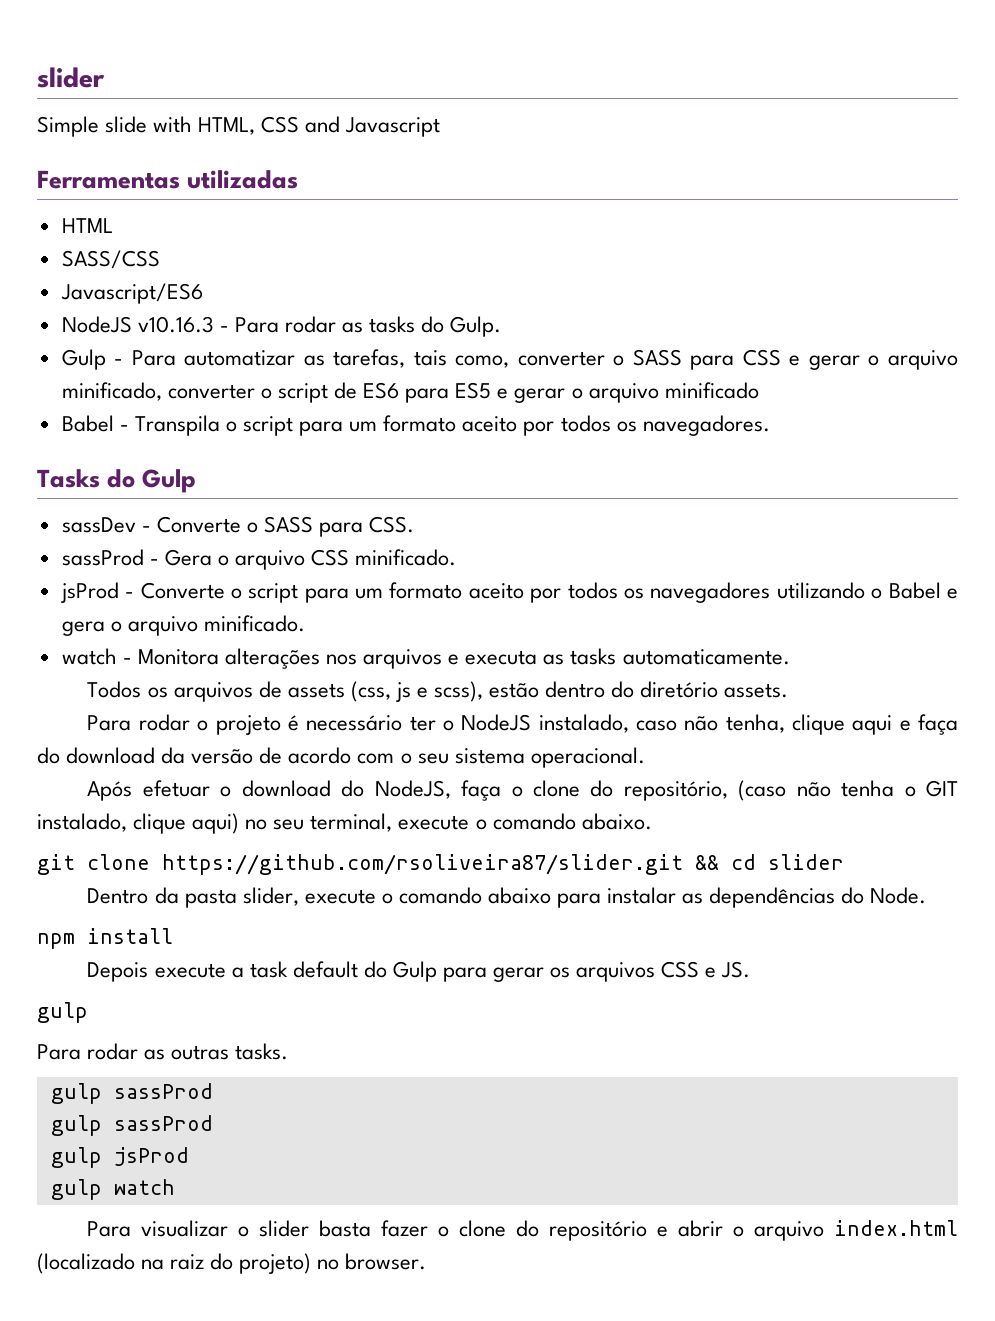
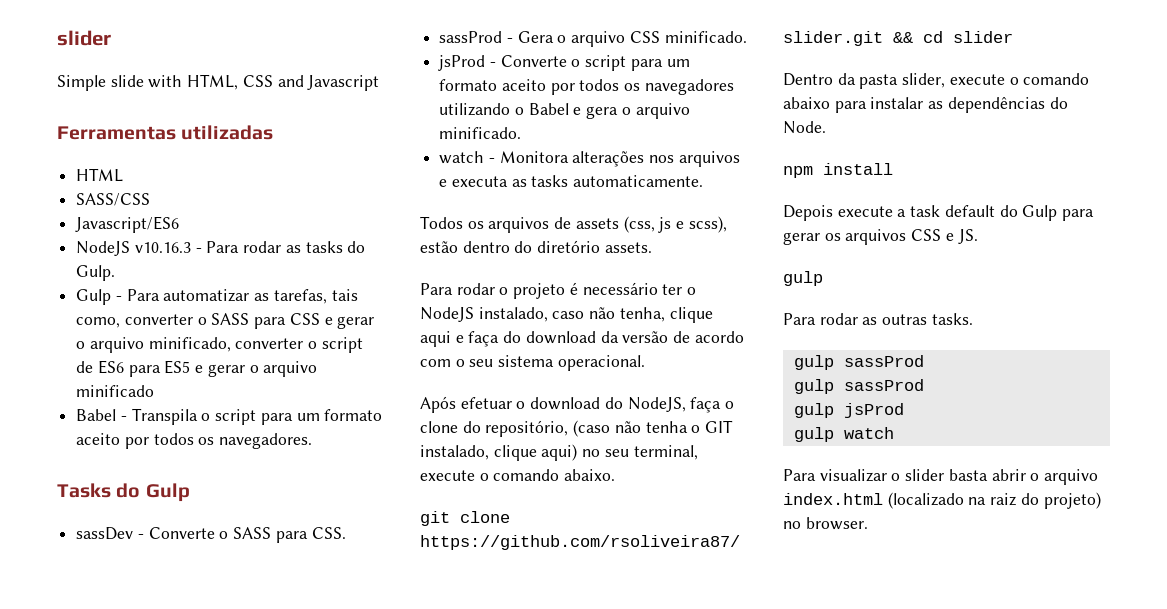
[381,1220,669,1241] fazer o clone do repositório e -> (988, 475) none

